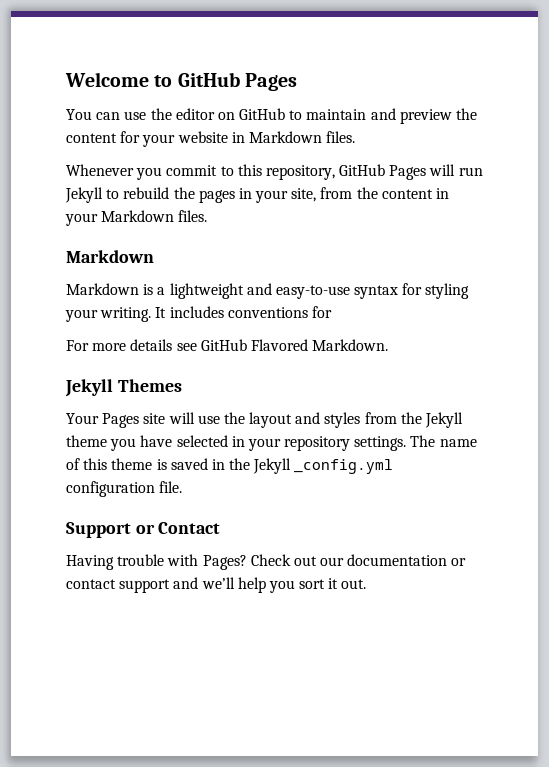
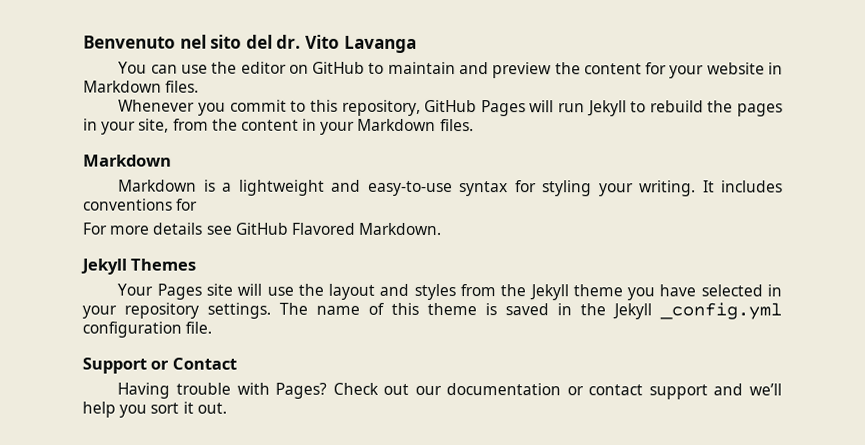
[65,72,297,91] Welcome to GitHub Pages -> [83,34,417,53] Benvenuto nel sito del dr. Vito Lavanga

